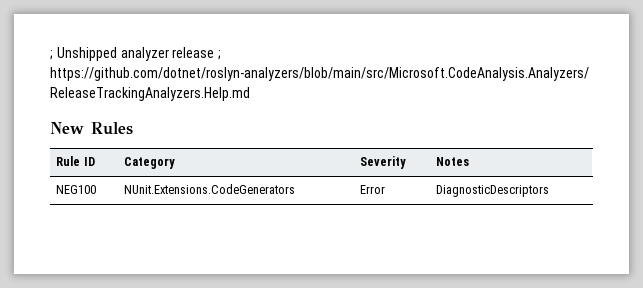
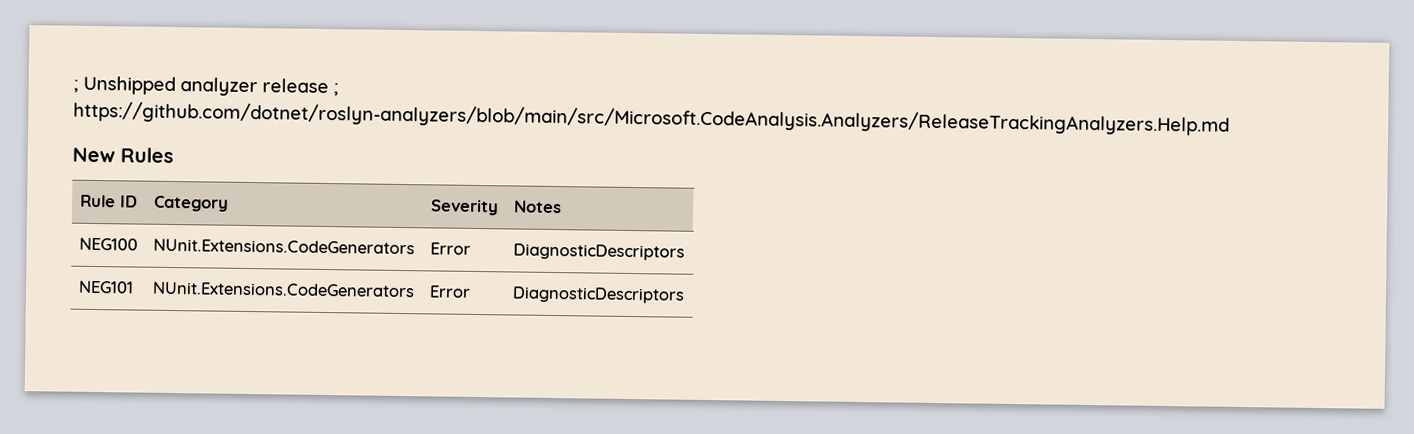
(550, 191) none -> [77,280,134,294] [151,281,415,298] [428,285,471,298] [511,286,685,304] // NEG101 | NUnit.Extensions.CodeGenerators | Error | DiagnosticDescriptors

